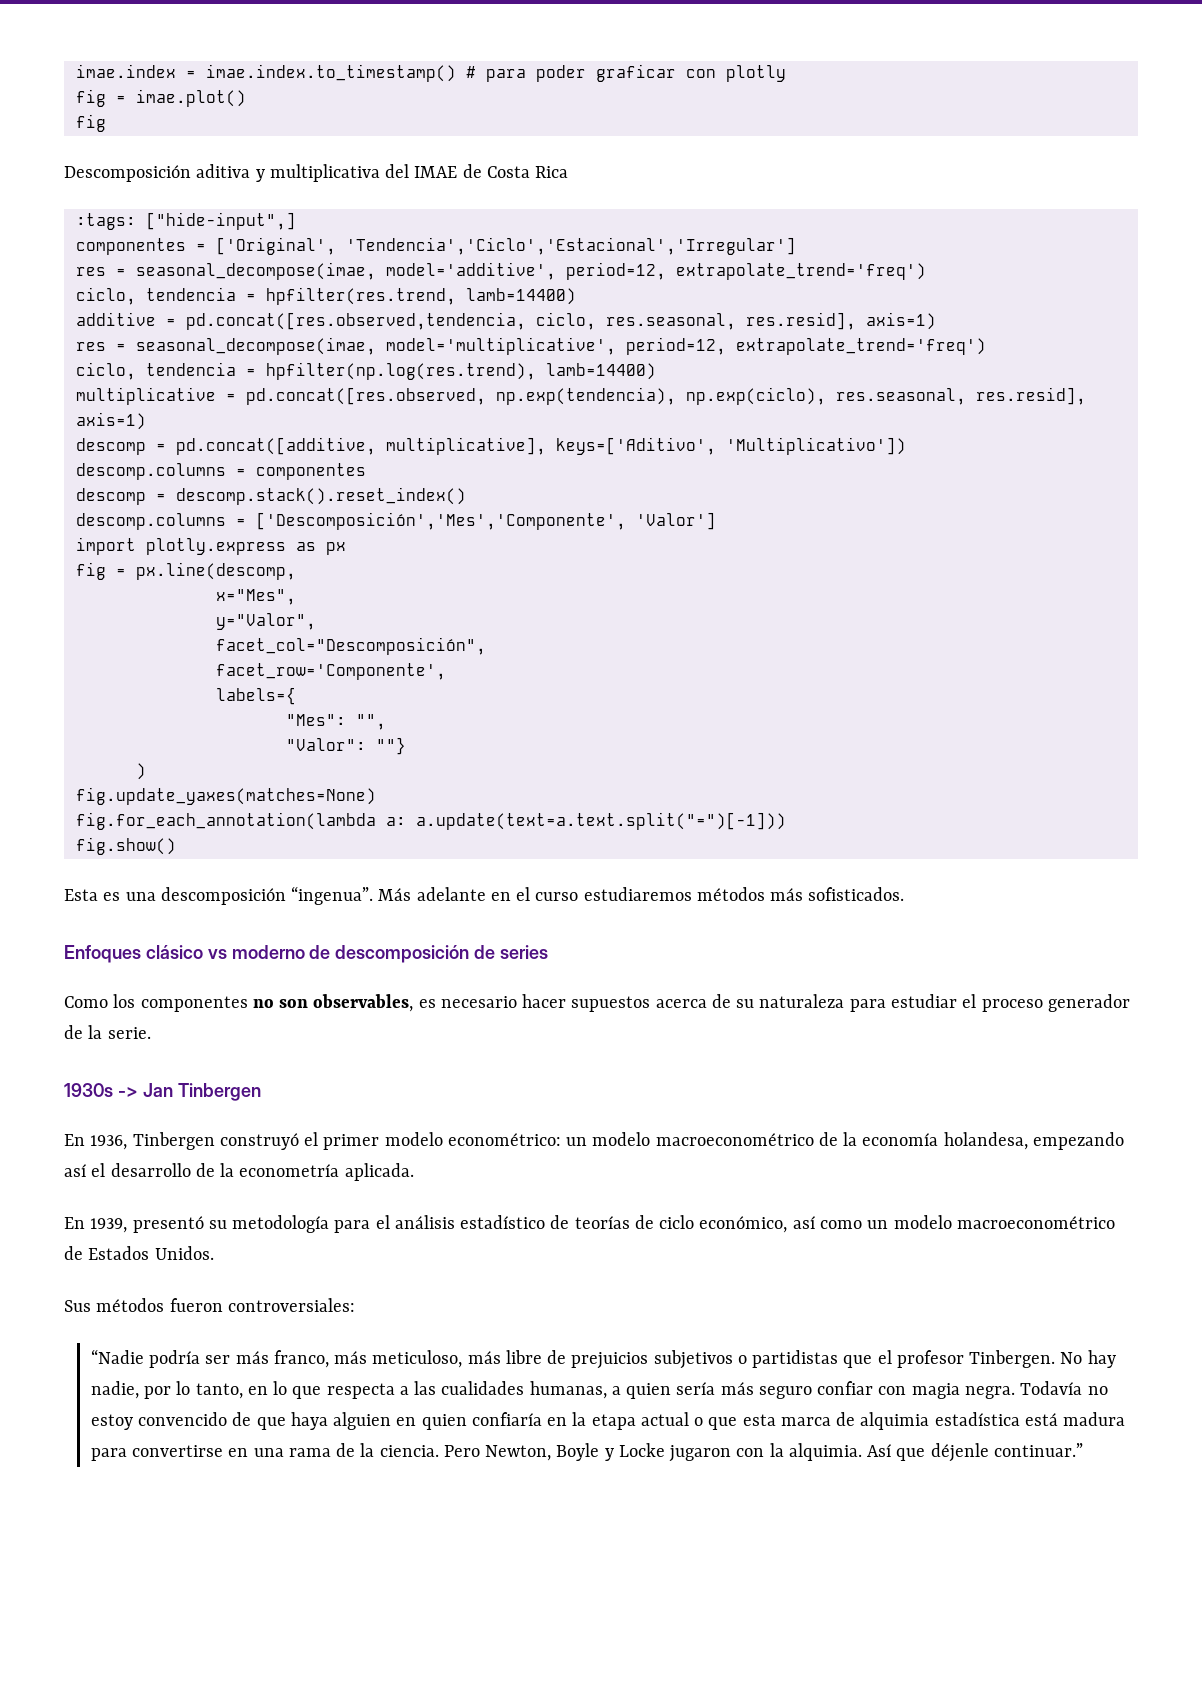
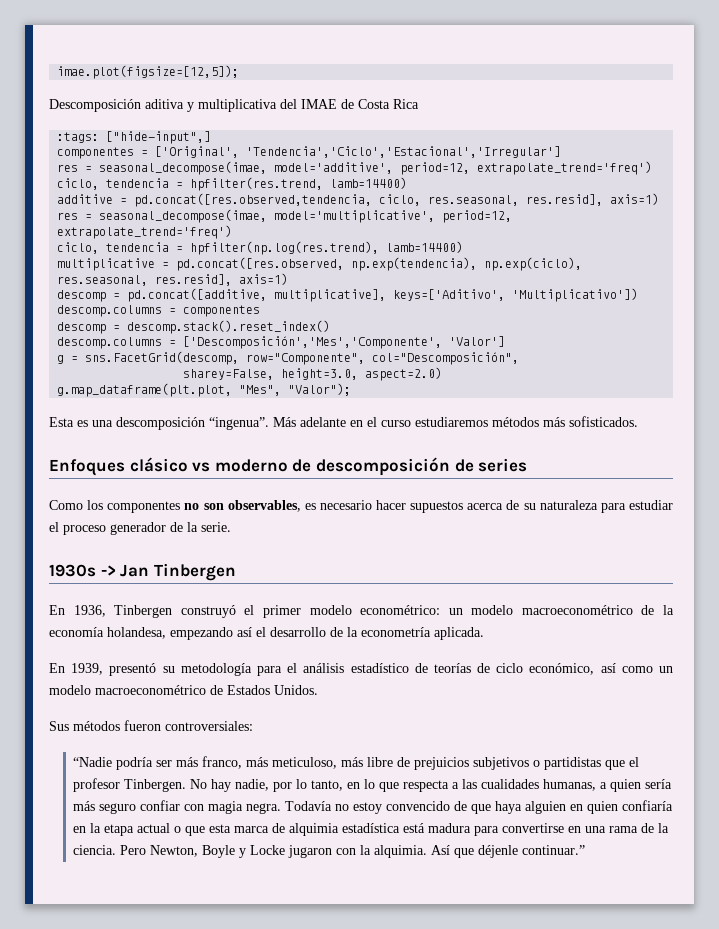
[75,64,786,82] [75,89,246,107] [75,114,106,132] imae.index = imae.index.to_timestamp() # para poder graficar con plotly // fig = imae.plot() // fig -> [57,65,240,79] imae.plot(figsize=[12,5]);
[75,537,346,555] [75,562,296,580] [215,589,296,605] [215,613,316,630] [215,637,486,655] [215,663,446,680] [215,687,296,705] [285,714,386,730] [285,737,406,755] [135,763,146,780] [75,787,376,805] [75,812,786,830] [75,837,176,855] import plotly.express as px // fig = px.line(descomp, // x="Mes", // y="Valor", // facet_col="Descomposición", // facet_row='Componente', // labels={ // "Mes": "", // "Valor": ""} // ) // fig.update_yaxes(matches=None) // fig.for_each_annotation(lambda a: a.update(text=a.text.split("=")[-1])) // fig.show() -> [57,351,520,365] [183,367,443,381] [57,383,352,397] g = sns.FacetGrid(descomp, row="Componente", col="Descomposición", // sharey=False, height=3.0, aspect=2.0) // g.map_dataframe(plt.plot, "Mes", "Valor");

